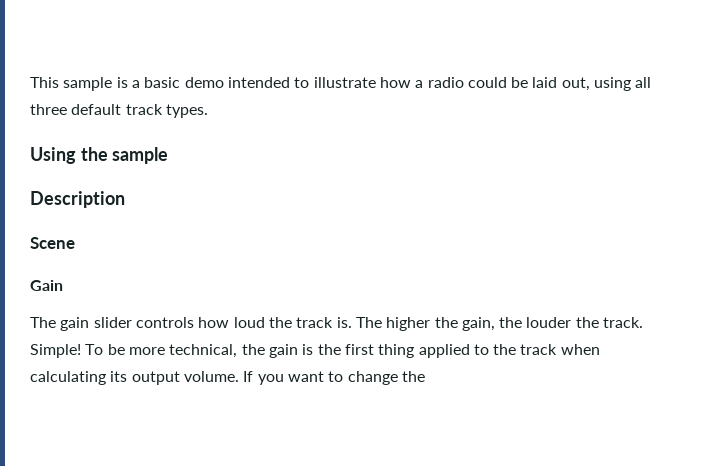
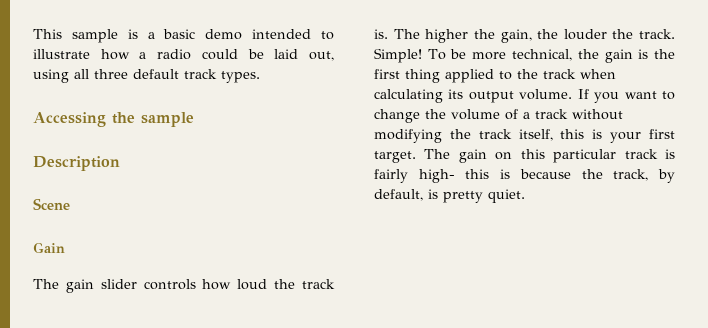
[30,147,76,164] Using -> [33,112,106,127] Accessing
(425, 376) none -> [451,109,623,120] [374,129,675,143] [374,149,675,163] [374,169,675,183] [374,189,525,203] volume of a track without modifying the track itself, this is your first target. The gain on this particular track is fairly high- this is because the track, by default, is pretty quiet.

